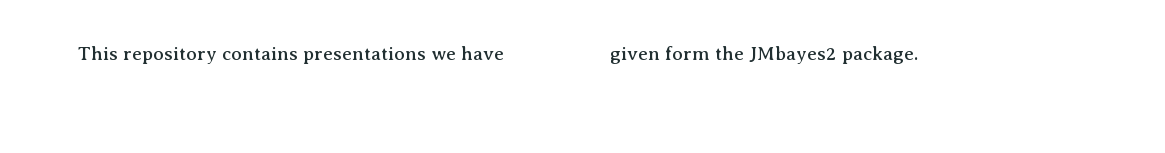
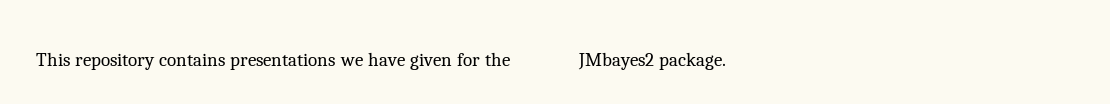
[665,46,711,60] form -> [456,53,480,66] for

